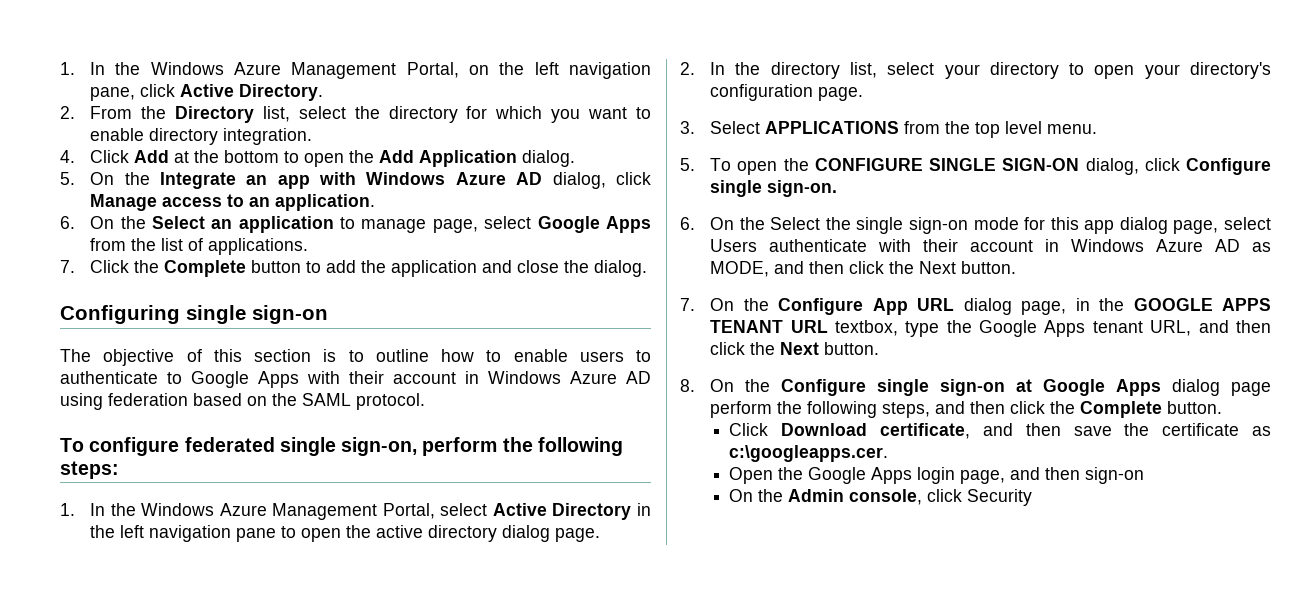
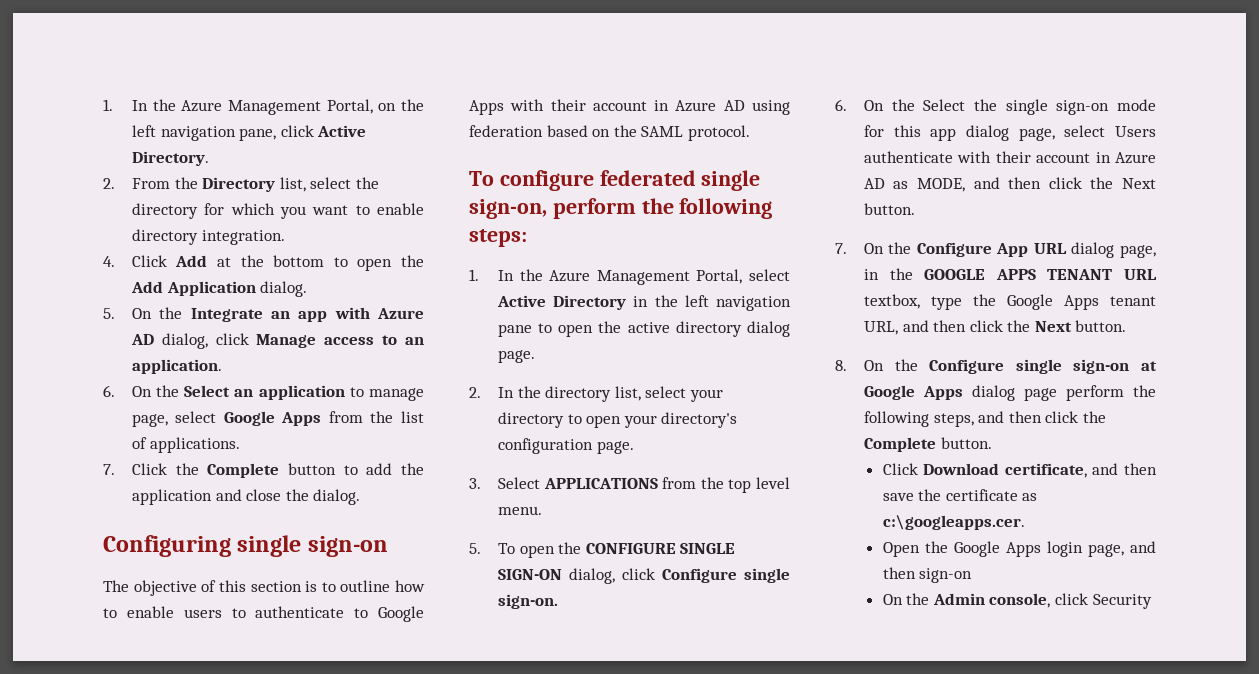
[60,62,224,75] 1. In the Windows -> [103,99,176,111] 1. In the
[366,172,446,185] Windows -> (370, 313) none
[488,371,561,384] Windows -> (670, 105) none
[141,503,215,516] Windows -> (543, 275) none
[1071,239,1145,252] Windows -> (1111, 157) none

